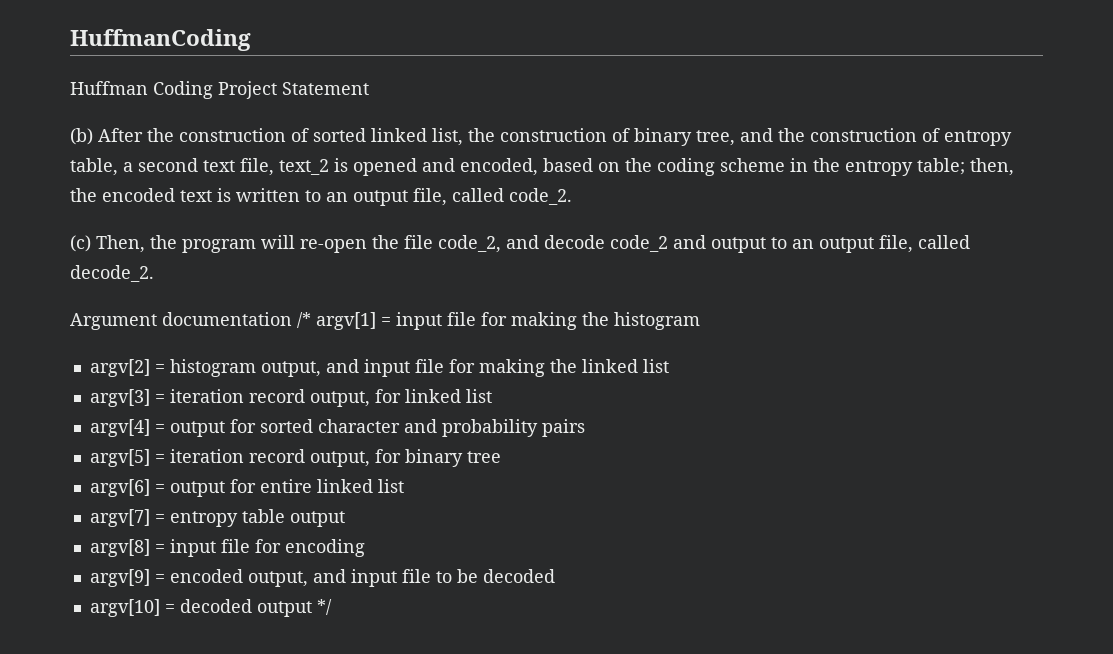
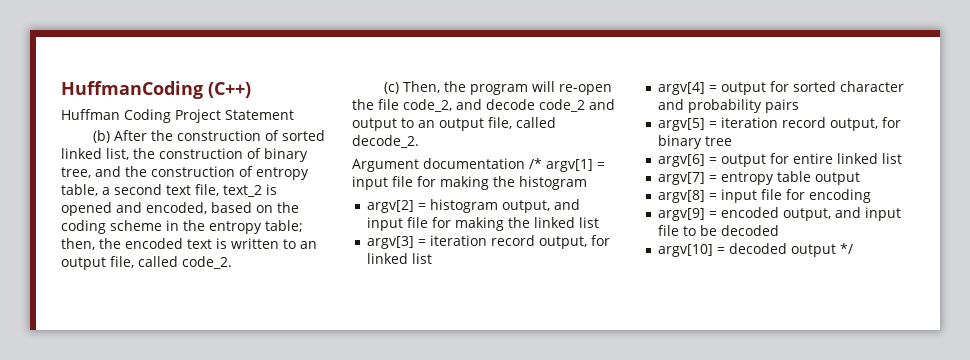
(251, 40) none -> [208,82,251,98] (C++)

